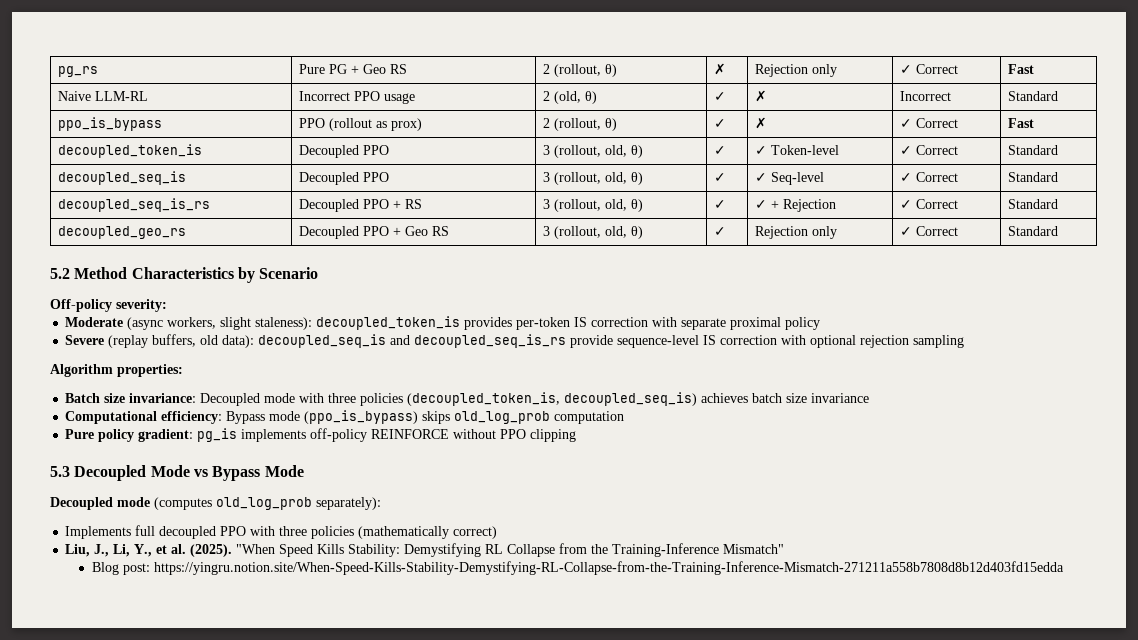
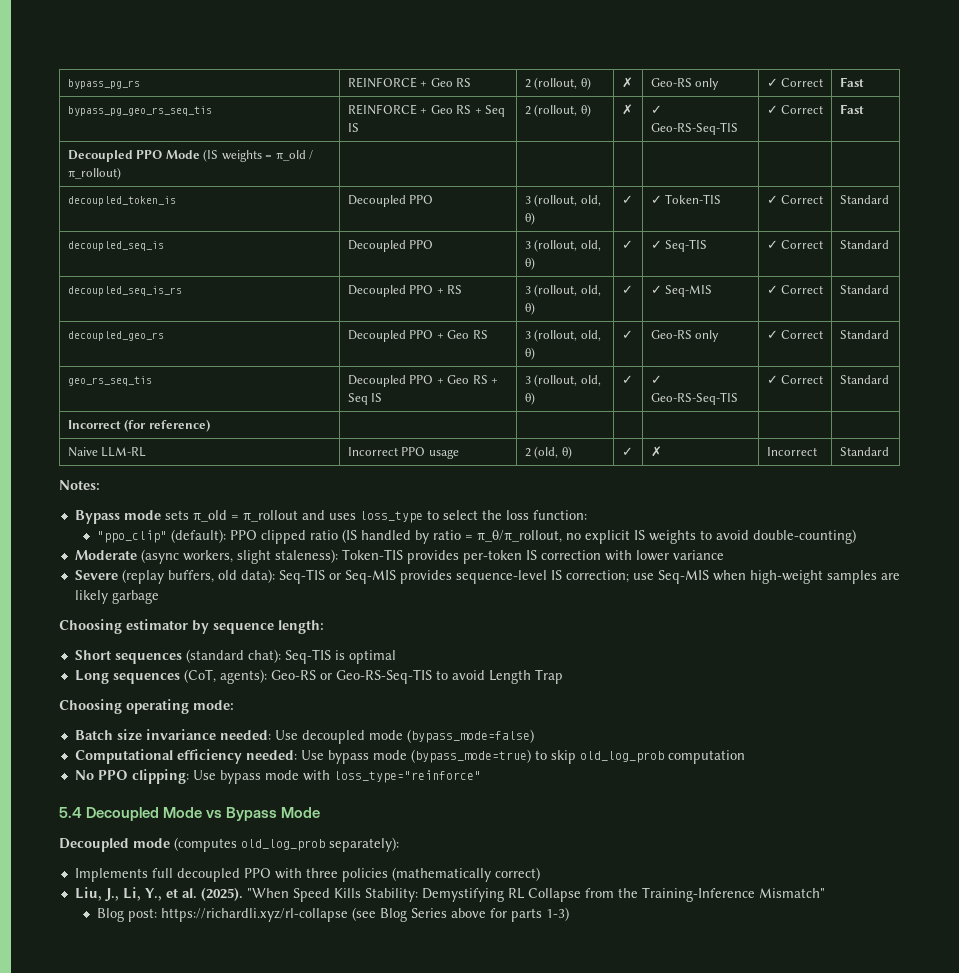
[57,66,98,77] [298,64,347,74] pg_rs | Pure PG -> [67,79,140,89] [347,77,417,88] bypass_pg_rs | REINFORCE
[754,64,808,77] Rejection -> [650,78,692,87] Geo-RS
[57,91,148,101] [298,91,415,104] [542,91,597,104] [713,92,726,101] [754,90,767,102] [899,91,951,101] [1007,91,1058,101] [57,117,162,131] [298,118,422,131] [542,118,617,131] [713,119,726,128] [754,117,767,129] [899,118,958,128] [1007,118,1034,128] Naive LLM-RL | Incorrect PPO usage | 2 (old, θ) | ✓ | ✗ | Incorrect | Standard // ppo_is_bypass | PPO (rollout as prox) | 2 (rollout, θ) | ✓ | ✗ | ✓ Correct | Fast -> [67,106,212,116] [347,104,506,117] [347,123,359,132] [524,104,591,117] [621,104,633,115] [650,105,662,114] [650,122,738,135] [766,105,824,114] [839,104,864,114] [67,149,314,162] [67,167,121,180] bypass_pg_geo_rs_seq_tis | REINFORCE + Geo RS + Seq IS | 2 (rollout, θ) | ✗ | ✓ Geo-RS-Seq-TIS | ✓ Correct | Fast // Decoupled PPO Mode (IS weights = π_old / π_rollout) | | | | | |
[770,145,839,155] Token-level -> [665,194,722,204] Token-TIS
[770,172,824,185] Seq-level -> [665,239,708,252] Seq-TIS
[770,199,836,212] + Rejection -> [665,285,713,297] Seq-MIS
[754,226,808,239] Rejection -> [650,330,692,339] Geo-RS
[50,267,319,283] [50,299,167,312] // 5.2 Method Characteristics by Scenario // Off-policy severity: -> [67,376,152,386] [347,375,499,387] [347,393,383,405] [524,374,601,387] [524,392,535,405] [621,375,633,384] [650,375,662,384] [650,392,738,405] [766,375,824,384] [839,375,889,384] [67,419,210,432] [67,447,147,457] [347,447,459,459] [524,446,572,459] [621,447,633,456] [650,446,662,457] [766,447,817,456] [839,447,889,456] [59,480,100,490] [74,510,587,524] [96,529,856,544] // geo_rs_seq_tis | Decoupled PPO + Geo RS + Seq IS | 3 (rollout, old, θ) | ✓ | ✓ Geo-RS-Seq-TIS | ✓ Correct | Standard // Incorrect (for reference) | | | | | | // Naive LLM-RL | Incorrect PPO usage | 2 (old, θ) | ✓ | ✗ | Incorrect | Standard // Notes: // Bypass mode sets π_old = π_rollout and uses loss_type to select the loss function: // "ppo_clip" (default): PPO clipped ratio (IS handled by ratio = π_θ/π_rollout, no explicit IS weights to avoid double-counting)
[316,316,461,330] decoupled_token_is -> [341,549,403,560] Token-TIS
[681,317,821,330] separate proximal policy -> [635,550,724,561] lower variance
[258,334,965,348] [50,364,183,377] [65,392,870,406] [65,410,625,424] [65,428,577,442] [50,466,70,477] decoupled_seq_is and decoupled_seq_is_rs provide sequence-level IS correction with optional rejection sampling // Algorithm properties: // Batch size invariance: Decoupled mode with three policies (decoupled_token_is, decoupled_seq_is) achieves batch size invariance // Computational efficiency: Bypass mode (ppo_is_bypass) skips old_log_prob computation // Pure policy gradient: pg_is implements off-policy REINFORCE without PPO clipping // 5.3 -> [278,569,900,584] [74,590,159,604] [59,619,324,634] [74,649,396,664] [74,669,563,684] [59,699,234,714] [74,729,534,744] [74,749,745,764] [74,769,481,784] [59,807,82,818] Seq-TIS or Seq-MIS provides sequence-level IS correction; use Seq-MIS when high-weight samples are likely garbage // Choosing estimator by sequence length: // Short sequences (standard chat): Seq-TIS is optimal // Long sequences (CoT, agents): Geo-RS or Geo-RS-Seq-TIS to avoid Length Trap // Choosing operating mode: // Batch size invariance needed: Use decoupled mode (bypass_mode=false) // Computational efficiency needed: Use bypass mode (bypass_mode=true) to skip old_log_prob computation // No PPO clipping: Use bypass mode with loss_type="reinforce" // 5.4
[153,561,1064,575] https://yingru.notion.site/When-Speed-Kills-Stability-Demystifying-RL-Collapse-from-the-Training-Inference-Mismatch-271211a558b7808d8b12d403fd15edda -> [160,907,569,922] https://richardli.xyz/rl-collapse (see Blog Series above for parts 1-3)

